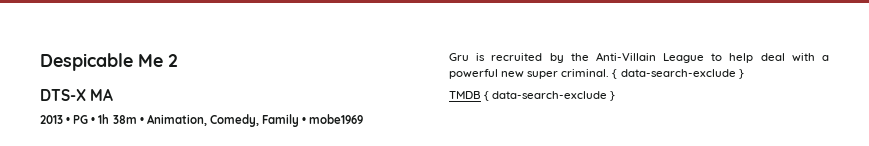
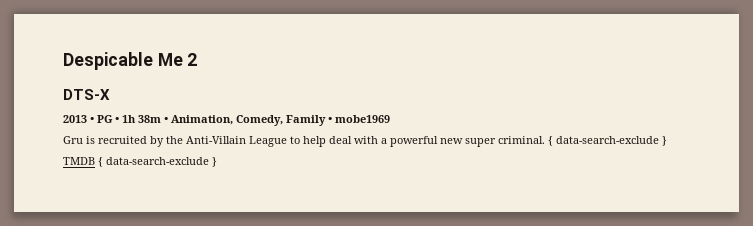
[90,88,114,101] MA -> (110, 94) none

